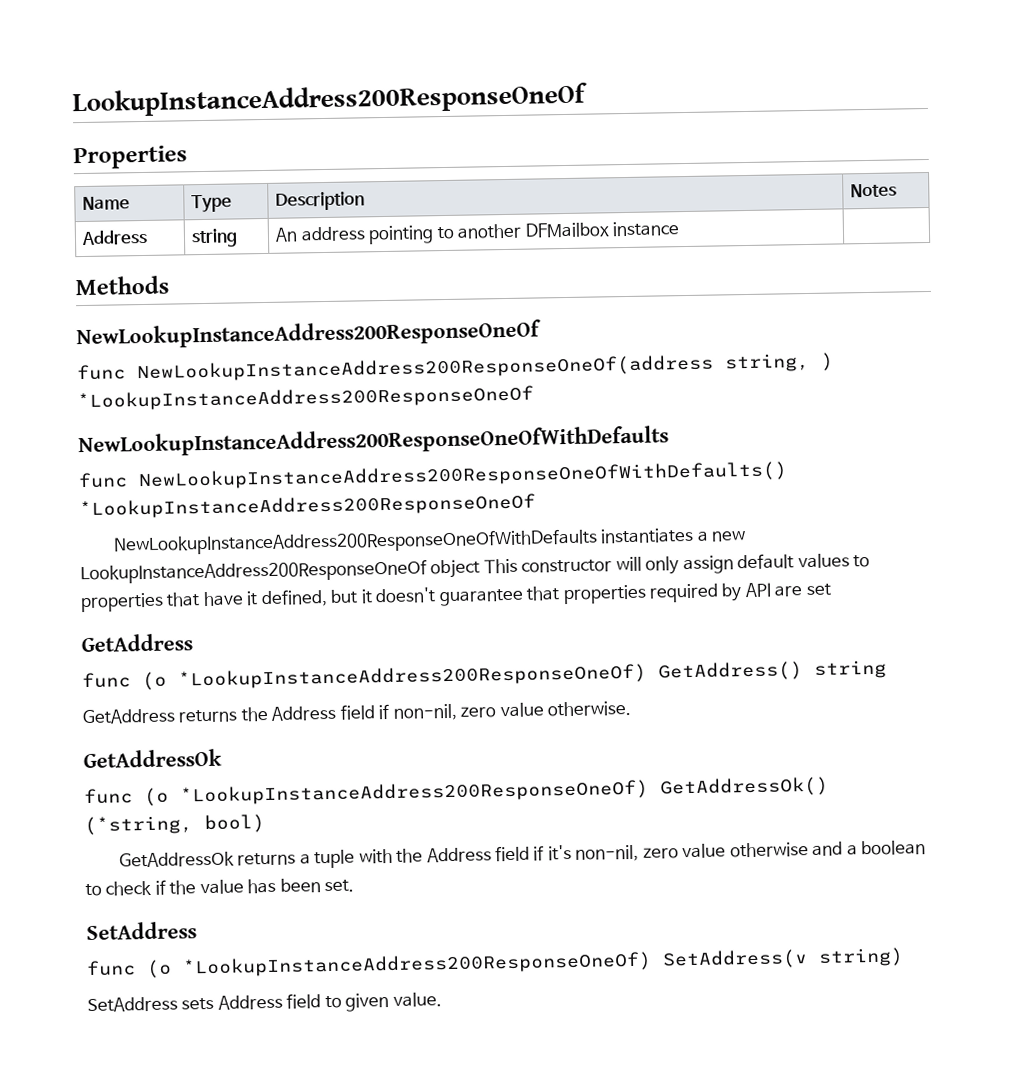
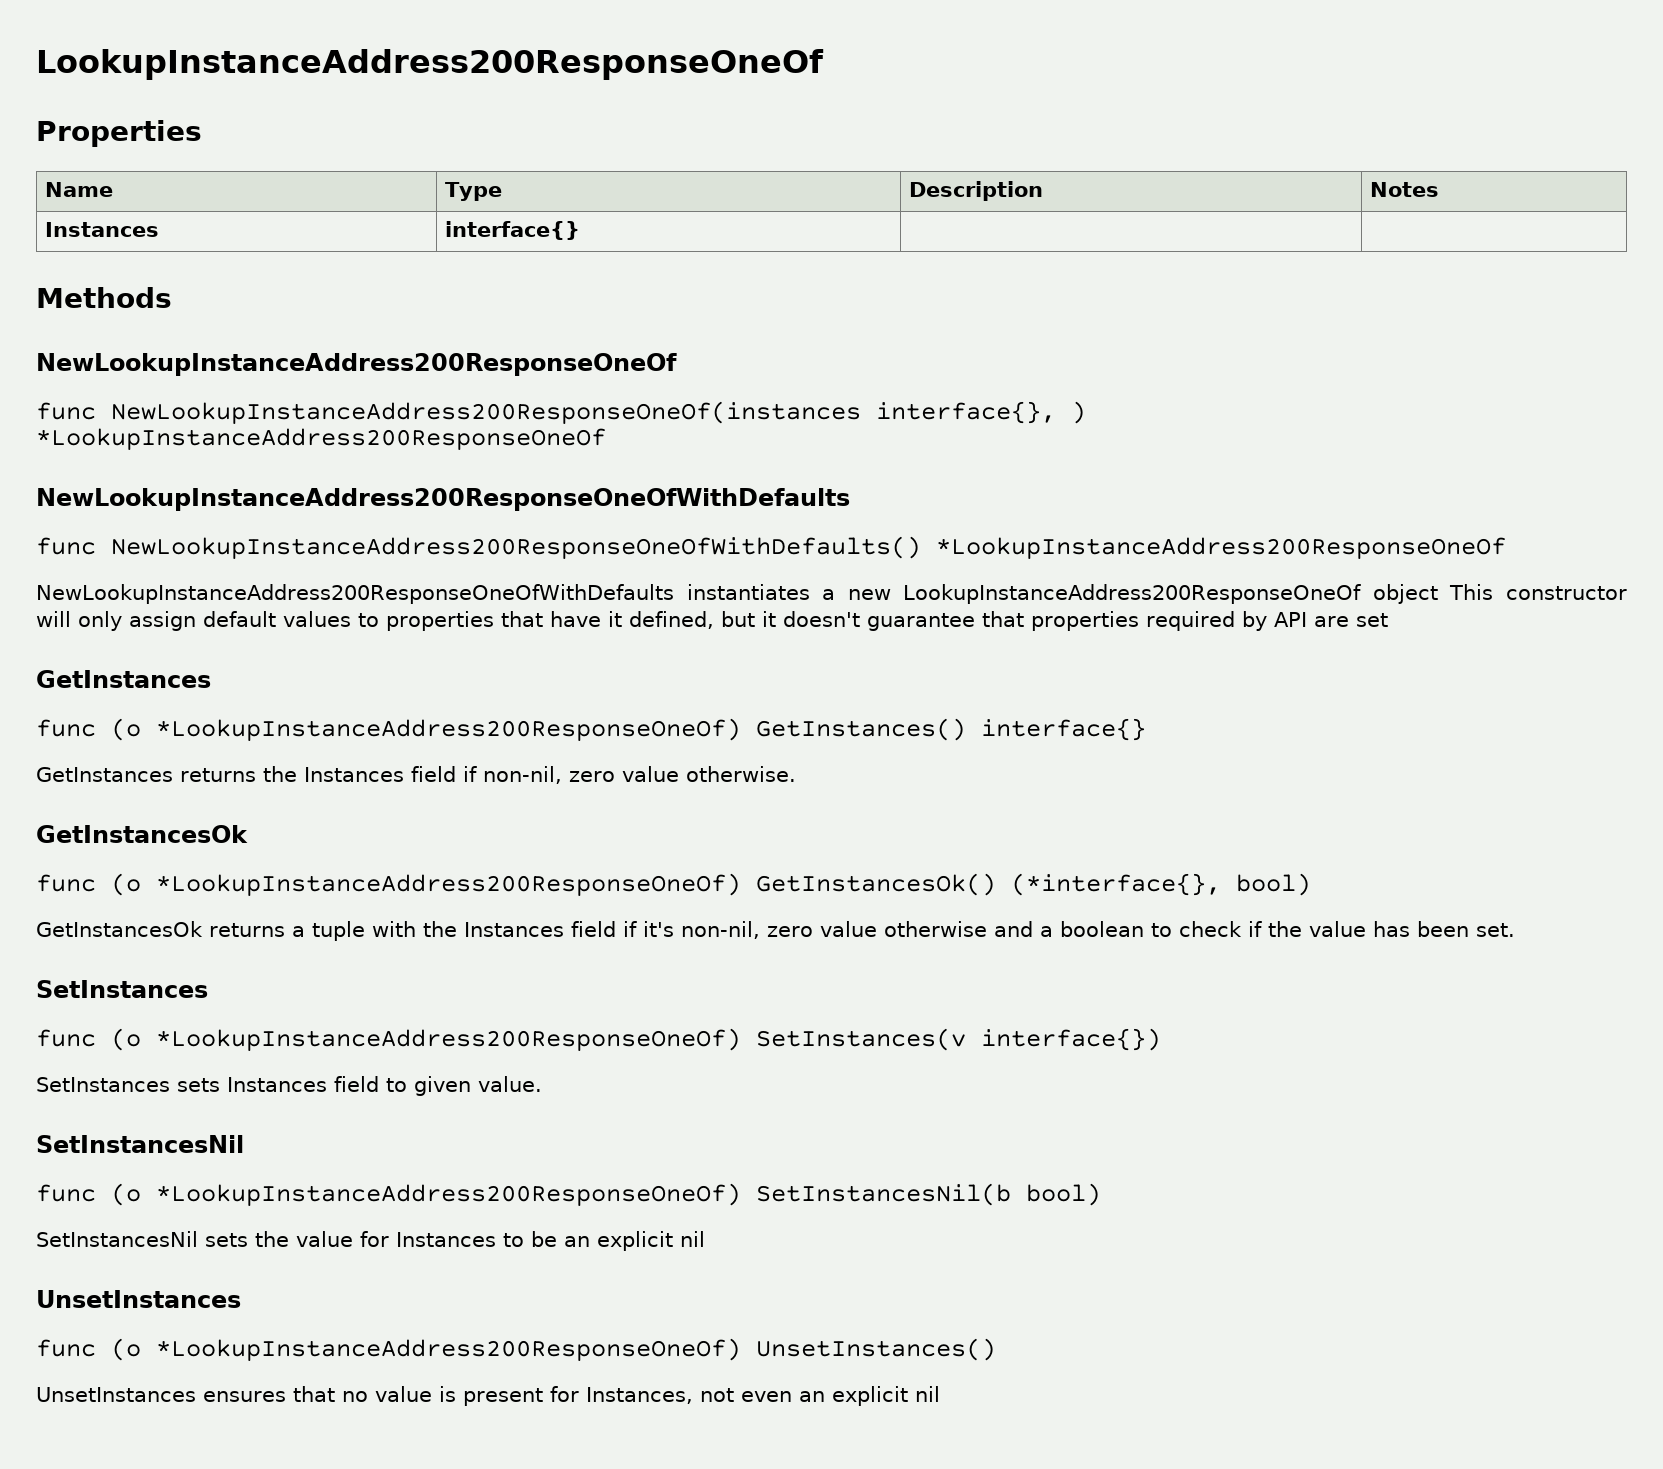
[81,229,149,246] [191,228,239,248] [275,221,681,245] Address | string | An address pointing to another DFMailbox instance -> [44,222,159,237] [444,221,580,240] Instances | interface{} |
[137,352,810,383] NewLookupInstanceAddress200ResponseOneOf(address string, -> [111,401,1056,424] NewLookupInstanceAddress200ResponseOneOf(instances interface{},
[81,633,193,653] [82,659,887,691] [82,708,176,725] GetAddress // func (o *LookupInstanceAddress200ResponseOneOf) GetAddress() string // GetAddress -> [36,670,211,688] [36,718,1146,741] [36,767,173,782] GetInstances // func (o *LookupInstanceAddress200ResponseOneOf) GetInstances() interface{} // GetInstances
[271,705,337,721] Address -> [304,767,404,782] Instances
[83,748,222,769] [84,776,829,807] [84,814,265,836] [118,851,235,868] GetAddressOk // func (o *LookupInstanceAddress200ResponseOneOf) GetAddressOk() (*string, bool) // GetAddressOk -> [36,825,248,843] [36,873,1311,896] [36,921,203,937] GetInstancesOk // func (o *LookupInstanceAddress200ResponseOneOf) GetInstancesOk() (*interface{}, bool) // GetInstancesOk
[426,847,492,863] Address -> [464,922,564,937] Instances
[86,921,197,941] [86,947,904,979] [87,994,283,1013] SetAddress // func (o *LookupInstanceAddress200ResponseOneOf) SetAddress(v string) // SetAddress sets Address -> [36,980,208,998] [36,1028,1161,1051] [36,1077,327,1092] SetInstances // func (o *LookupInstanceAddress200ResponseOneOf) SetInstances(v interface{}) // SetInstances sets Instances
(442, 999) none -> [36,1135,244,1153] [36,1183,1101,1206] [36,1231,705,1251] [36,1290,241,1308] [36,1338,996,1361] [36,1386,940,1406] // SetInstancesNil // func (o *LookupInstanceAddress200ResponseOneOf) SetInstancesNil(b bool) // SetInstancesNil sets the value for Instances to be an explicit nil // UnsetInstances // func (o *LookupInstanceAddress200ResponseOneOf) UnsetInstances() // UnsetInstances ensures that no value is present for Instances, not even an explicit nil

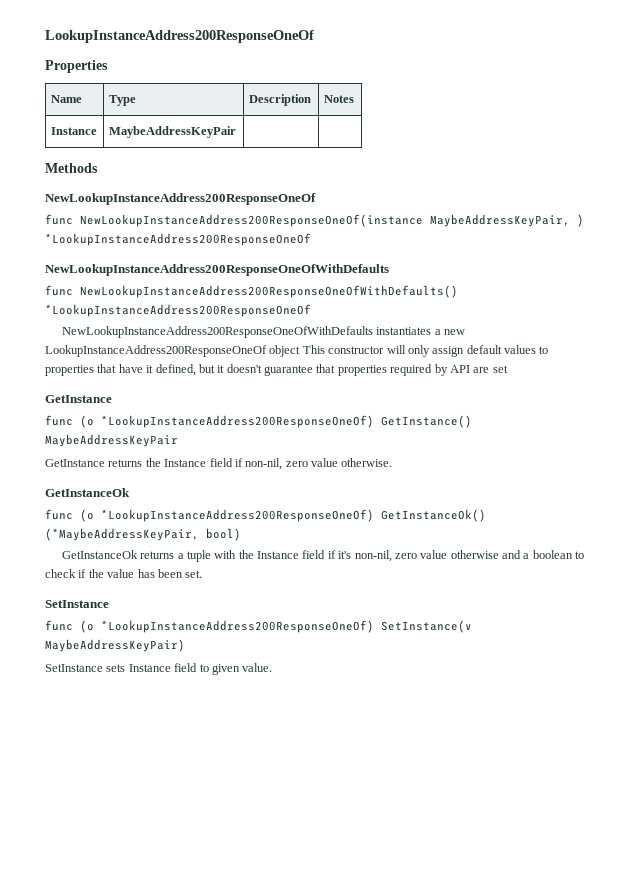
[44,222,159,237] [444,221,580,240] Instances | interface{} -> [50,127,97,135] [108,126,236,138] Instance | MaybeAddressKeyPair
[111,401,1056,424] NewLookupInstanceAddress200ResponseOneOf(instances interface{}, -> [80,214,570,227] NewLookupInstanceAddress200ResponseOneOf(instance MaybeAddressKeyPair,
[36,670,211,688] [36,718,1146,741] [36,767,173,782] GetInstances // func (o *LookupInstanceAddress200ResponseOneOf) GetInstances() interface{} // GetInstances -> [45,395,112,403] [45,415,472,428] [45,434,178,447] [45,459,105,467] GetInstance // func (o *LookupInstanceAddress200ResponseOneOf) GetInstance() MaybeAddressKeyPair // GetInstance
[304,767,404,782] Instances -> [164,459,207,467] Instance
[36,825,248,843] [36,873,1311,896] [36,921,203,937] GetInstancesOk // func (o *LookupInstanceAddress200ResponseOneOf) GetInstancesOk() (*interface{}, bool) // GetInstancesOk -> [45,488,130,497] [45,509,486,522] [45,528,241,541] [61,550,138,559] GetInstanceOk // func (o *LookupInstanceAddress200ResponseOneOf) GetInstanceOk() (*MaybeAddressKeyPair, bool) // GetInstanceOk
[464,922,564,937] Instances -> [257,551,300,559] Instance
[36,980,208,998] [36,1028,1161,1051] [36,1077,327,1092] SetInstances // func (o *LookupInstanceAddress200ResponseOneOf) SetInstances(v interface{}) // SetInstances sets Instances -> [45,600,109,608] [45,620,472,633] [45,639,185,652] [45,664,171,672] SetInstance // func (o *LookupInstanceAddress200ResponseOneOf) SetInstance(v MaybeAddressKeyPair) // SetInstance sets Instance
[36,1135,244,1153] [36,1183,1101,1206] [36,1231,705,1251] [36,1290,241,1308] [36,1338,996,1361] [36,1386,940,1406] // SetInstancesNil // func (o *LookupInstanceAddress200ResponseOneOf) SetInstancesNil(b bool) // SetInstancesNil sets the value for Instances to be an explicit nil // UnsetInstances // func (o *LookupInstanceAddress200ResponseOneOf) UnsetInstances() // UnsetInstances ensures that no value is present for Instances, not even an explicit nil -> (273, 667) none

